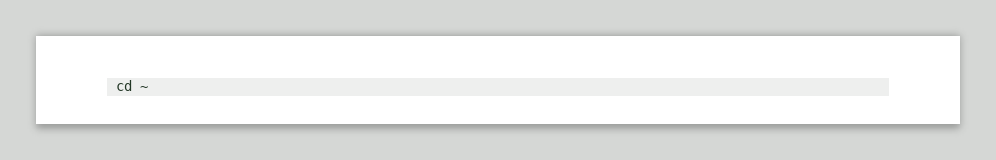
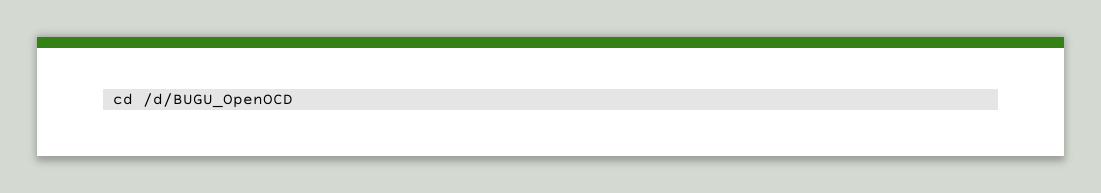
[139,86,148,91] ~ -> [142,93,293,108] /d/BUGU_OpenOCD

